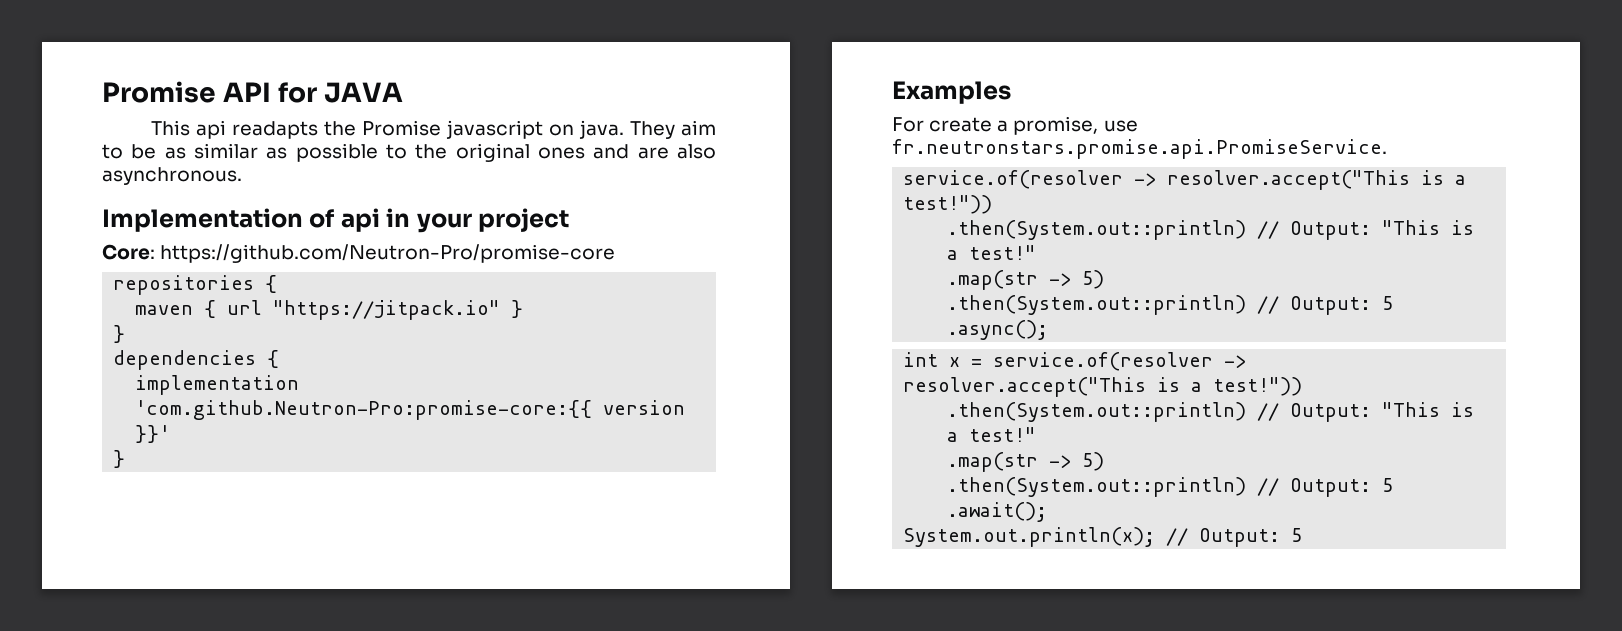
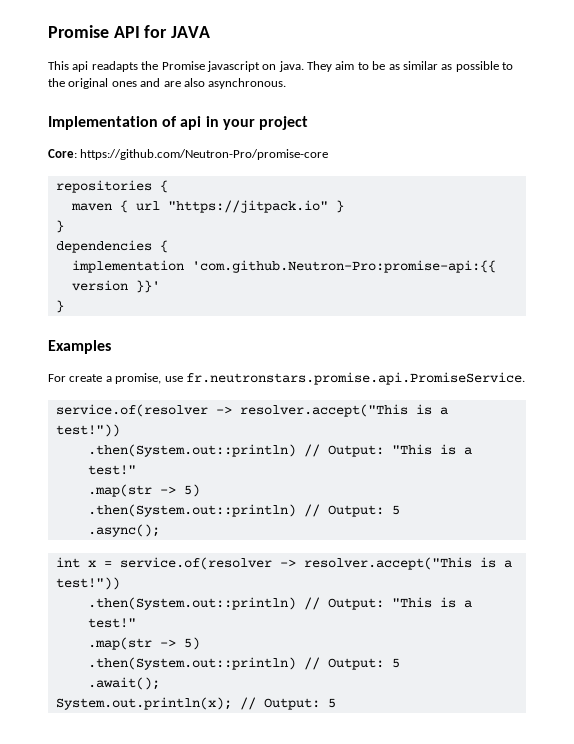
[135,400,593,420] 'com.github.Neutron-Pro:promise-core:{{ -> [191,260,496,273] 'com.github.Neutron-Pro:promise-api:{{

